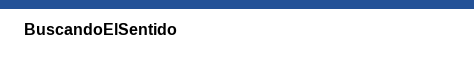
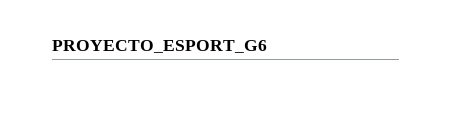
[24,23,177,35] BuscandoElSentido -> [52,40,267,53] PROYECTO_ESPORT_G6

